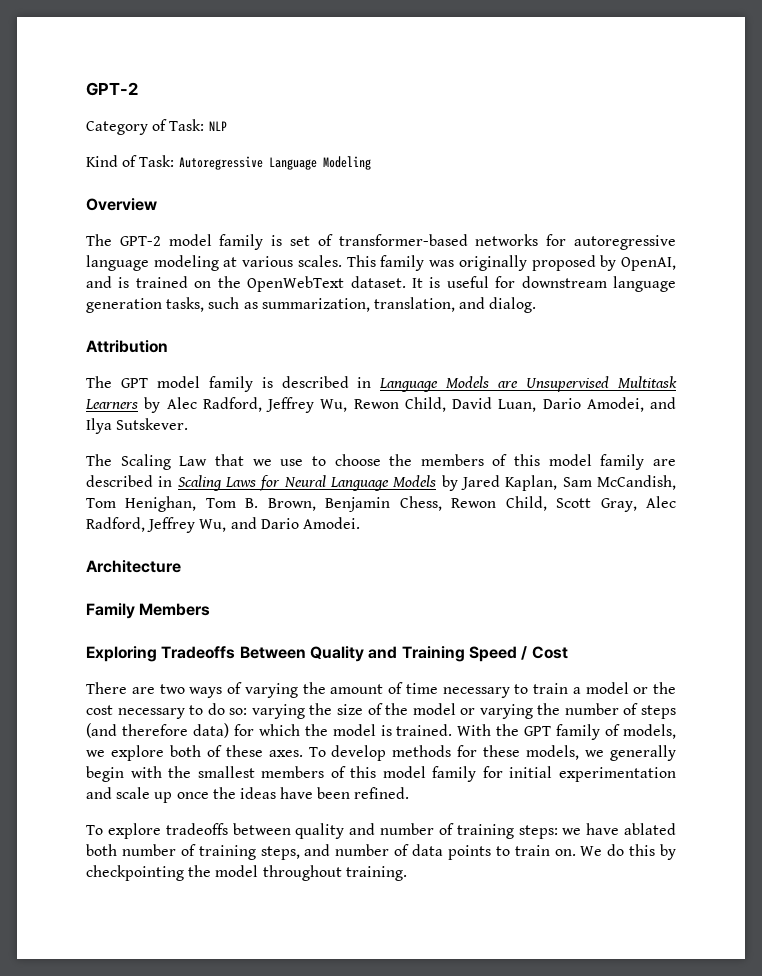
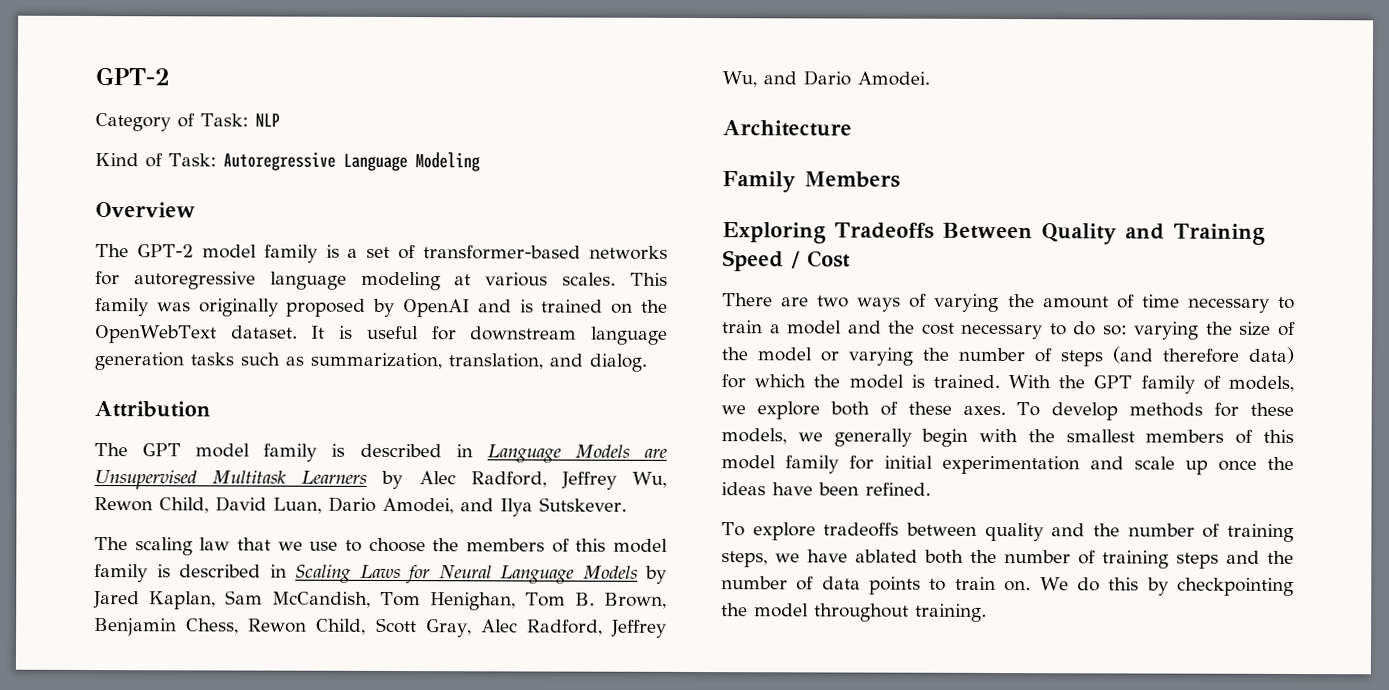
(283, 240) none -> [347,248,359,258] a
[621,257,677,271] OpenAI, -> [403,299,470,318] OpenAI
[166,297,205,312] tasks, -> [190,352,234,366] tasks
[120,454,208,470] Scaling Law -> [134,537,231,556] scaling law
[653,459,677,466] are -> [156,564,171,578] is
[633,687,649,694] or -> [847,320,882,334] and
[380,823,558,839] number of training steps: -> [1092,523,1294,542] [721,551,768,568] the number of training steps,
[121,844,331,860] number of training steps, and -> [970,549,1294,569] the number of training steps and the

